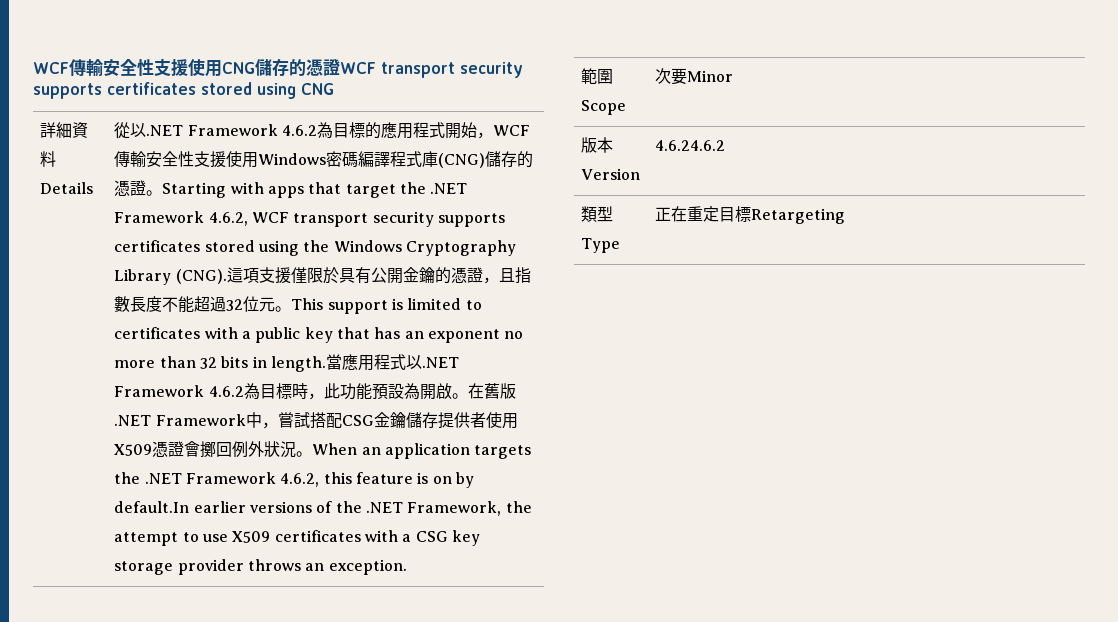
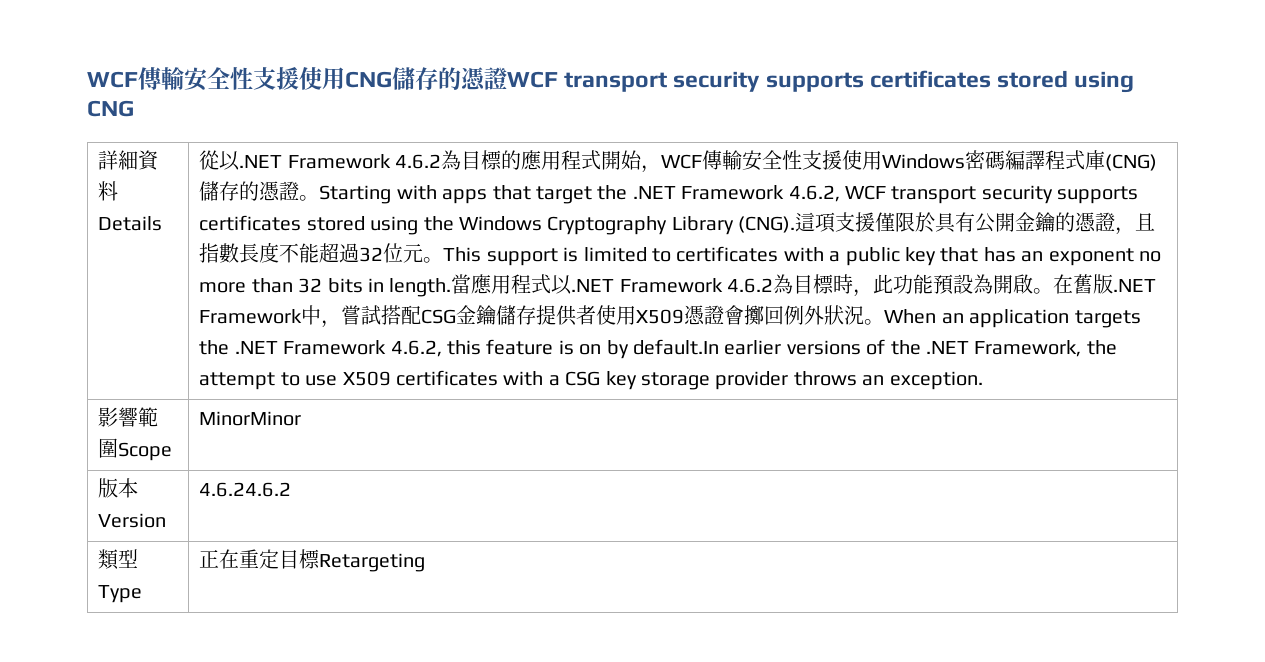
(407, 567) none -> [98,407,139,427] 影響
[655,68,734,85] 次要Minor -> [199,411,302,426] MinorMinor

